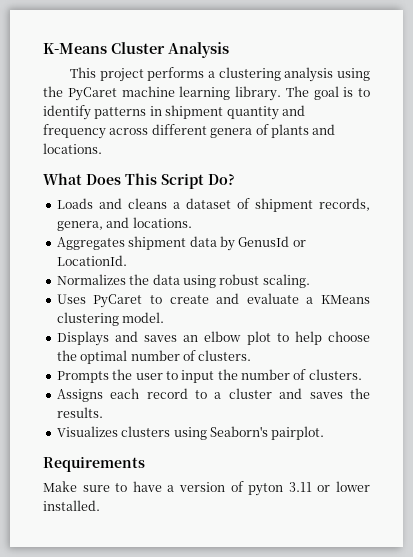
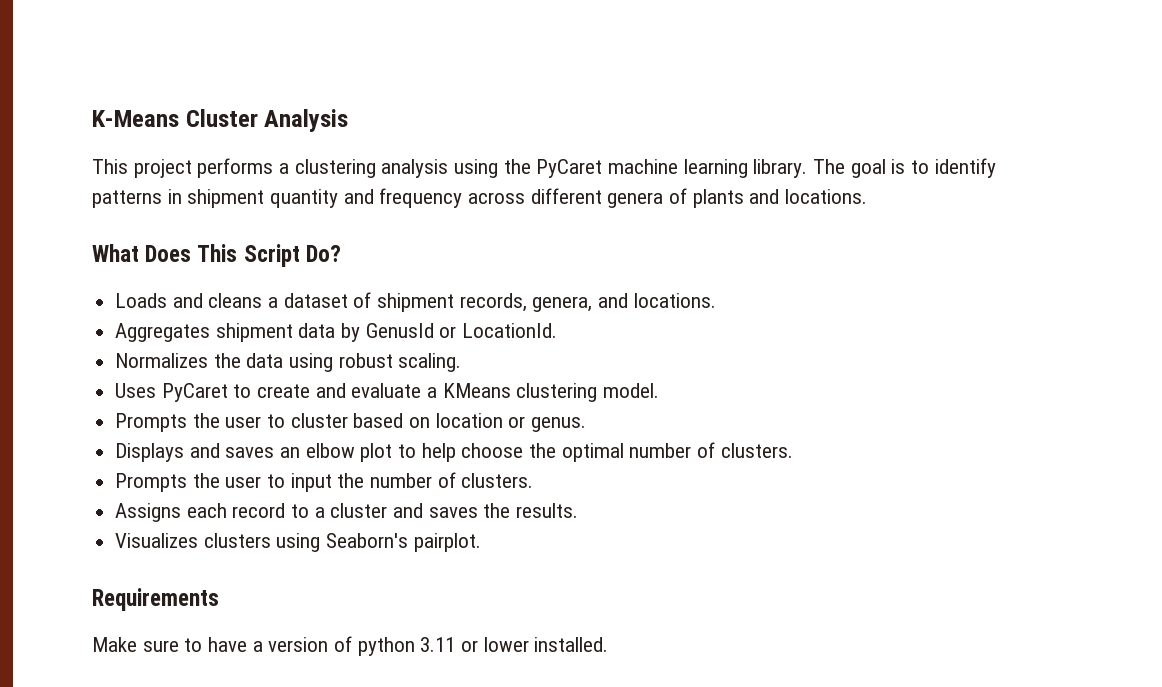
(165, 317) none -> [115,413,587,432] // Prompts the user to cluster based on location or genus.
[248,483,284,496] pyton -> [357,637,415,656] python

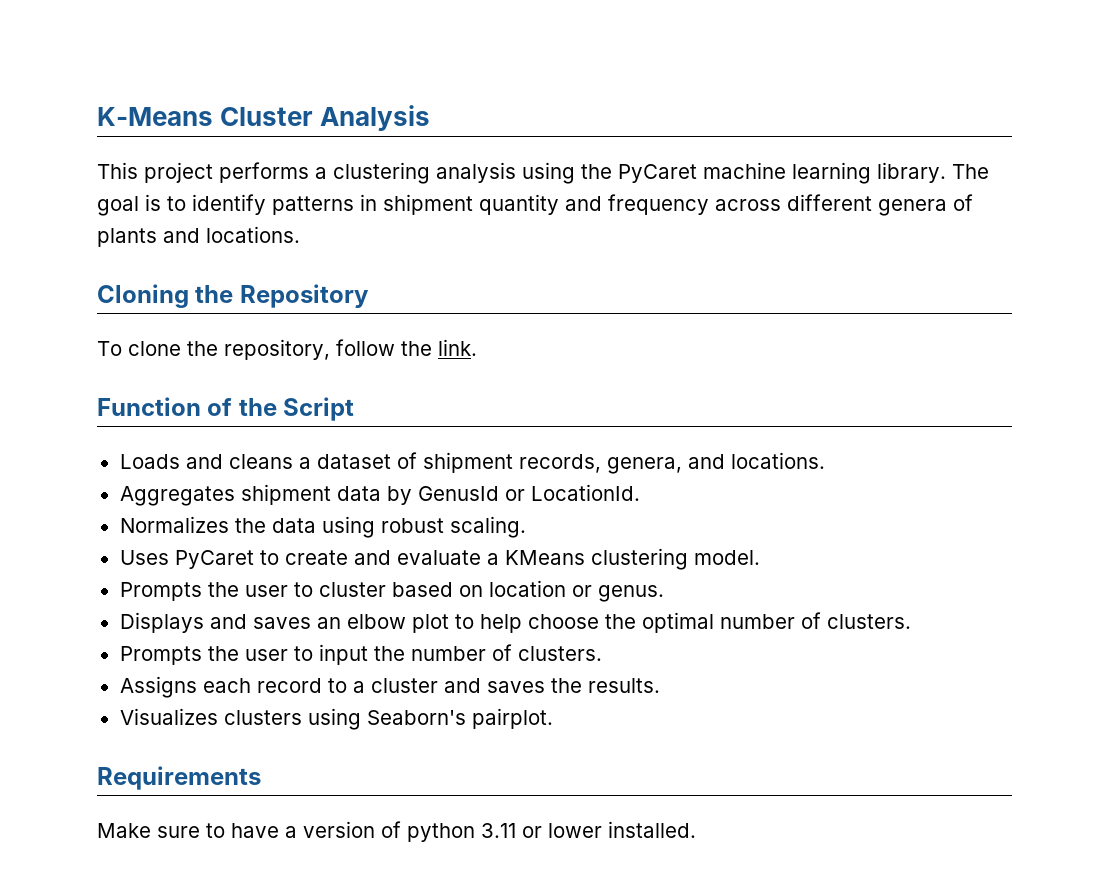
[92,244,238,262] What Does This -> [97,284,369,308] [97,339,477,360] [97,397,277,416] Cloning the Repository // To clone the repository, follow the link. // Function of the
[305,245,341,262] Do? -> (355, 409) none

